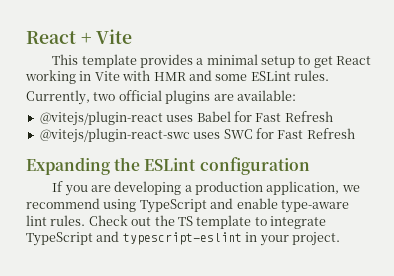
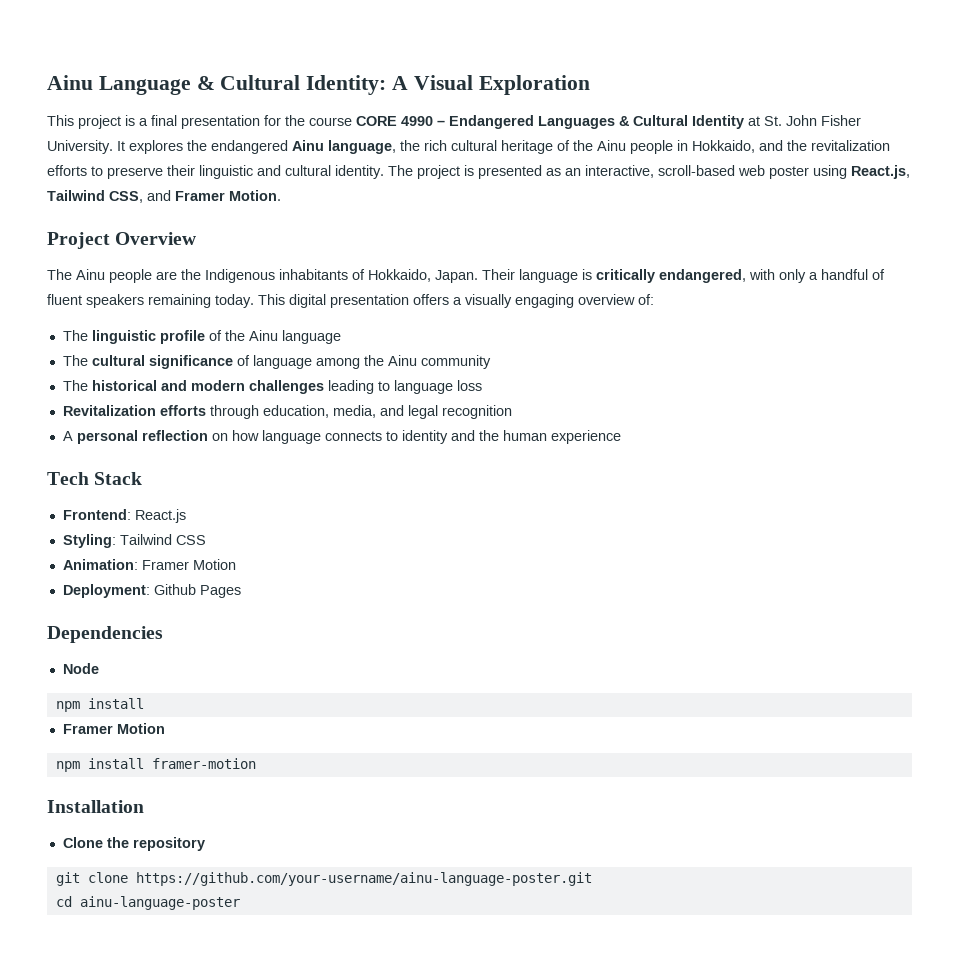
[26,29,133,44] [52,54,372,68] [25,70,329,84] [26,90,296,105] [39,111,333,126] [39,128,355,143] [26,157,310,175] [52,181,360,196] [26,198,349,213] [26,215,326,229] [26,231,340,246] React + Vite // This template provides a minimal setup to get React working in Vite with HMR and some ESLint rules. // Currently, two official plugins are available: // @vitejs/plugin-react uses Babel for Fast Refresh // @vitejs/plugin-react-swc uses SWC for Fast Refresh // Expanding the ESLint configuration // If you are developing a production application, we recommend using TypeScript and enable type-aware lint rules. Check out the TS template to integrate TypeScript and typescript-eslint in your project. -> [47,75,590,95] [47,115,861,129] [47,140,890,154] [47,165,910,179] [47,190,281,203] [47,232,197,249] [47,269,885,283] [47,294,654,308] [62,330,341,344] [62,355,491,369] [62,380,482,394] [62,405,512,419] [62,430,621,444] [47,472,143,485] [62,509,186,523] [62,534,206,548] [62,559,236,570] [62,584,241,598] [47,626,163,643] [62,663,99,674] [55,698,144,712] [62,723,165,734] [55,758,256,772] [47,800,144,813] [62,837,205,851] [55,872,592,886] [55,896,240,910] Ainu Language & Cultural Identity: A Visual Exploration // This project is a final presentation for the course CORE 4990 – Endangered Languages & Cultural Identity at St. John Fisher University. It explores the endangered Ainu language, the rich cultural heritage of the Ainu people in Hokkaido, and the revitalization efforts to preserve their linguistic and cultural identity. The project is presented as an interactive, scroll-based web poster using React.js, Tailwind CSS, and Framer Motion. // Project Overview // The Ainu people are the Indigenous inhabitants of Hokkaido, Japan. Their language is critically endangered, with only a handful of fluent speakers remaining today. This digital presentation offers a visually engaging overview of: // The linguistic profile of the Ainu language // The cultural significance of language among the Ainu community // The historical and modern challenges leading to language loss // Revitalization efforts through education, media, and legal recognition // A personal reflection on how language connects to identity and the human experience // Tech Stack // Frontend: React.js // Styling: Tailwind CSS // Animation: Framer Motion // Deployment: Github Pages // Dependencies // Node // npm install // Framer Motion // npm install framer-motion // Installation // Clone the repository // git clone https://github.com/your-username/ainu-language-poster.git // cd ainu-language-poster

